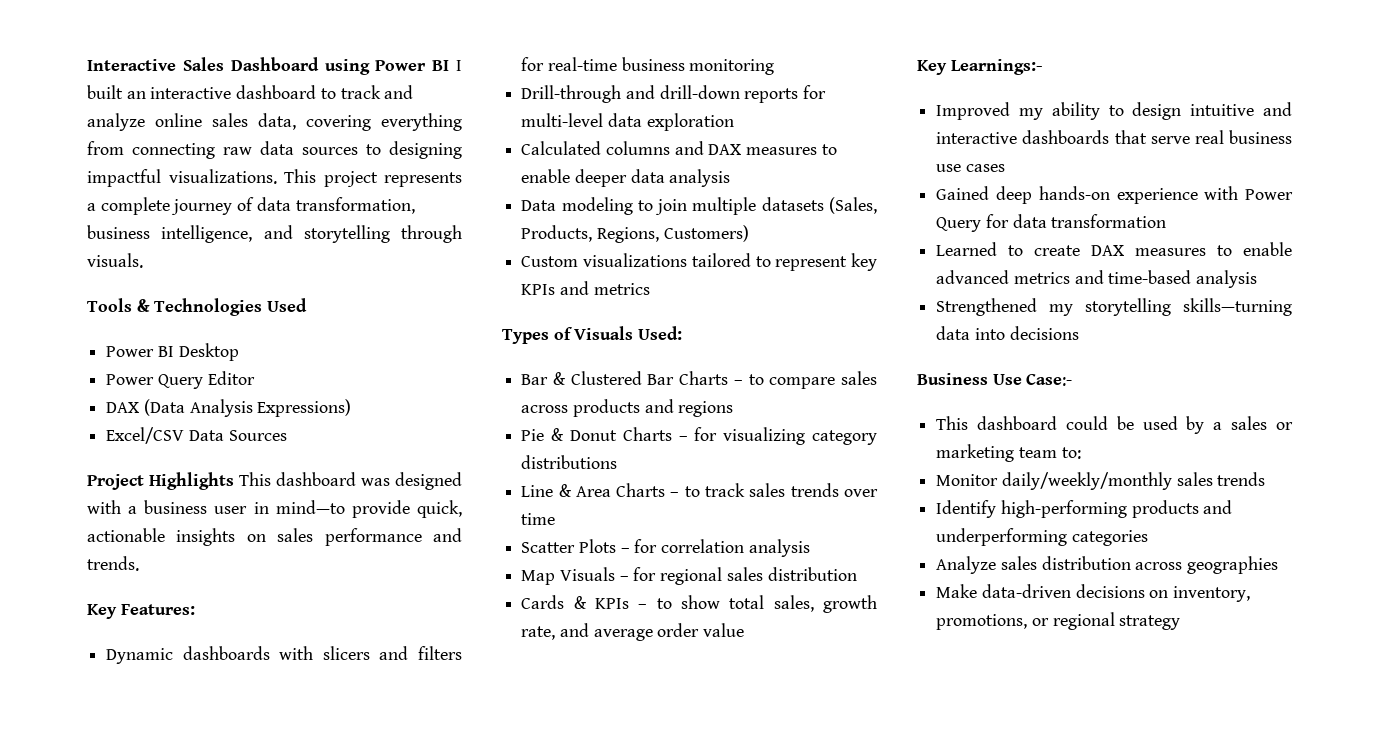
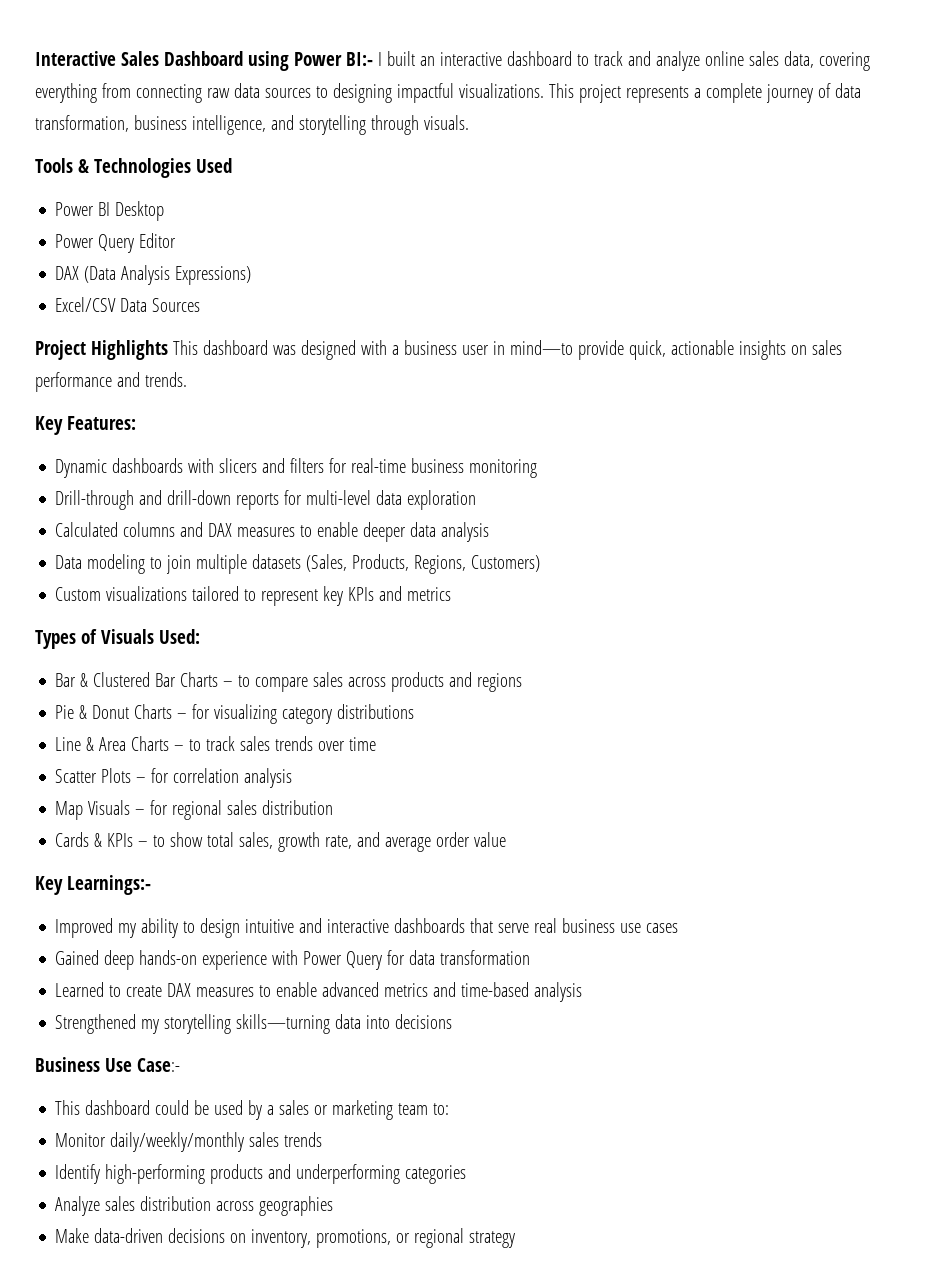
[432,60,450,71] BI -> [345,52,373,66] BI:-

